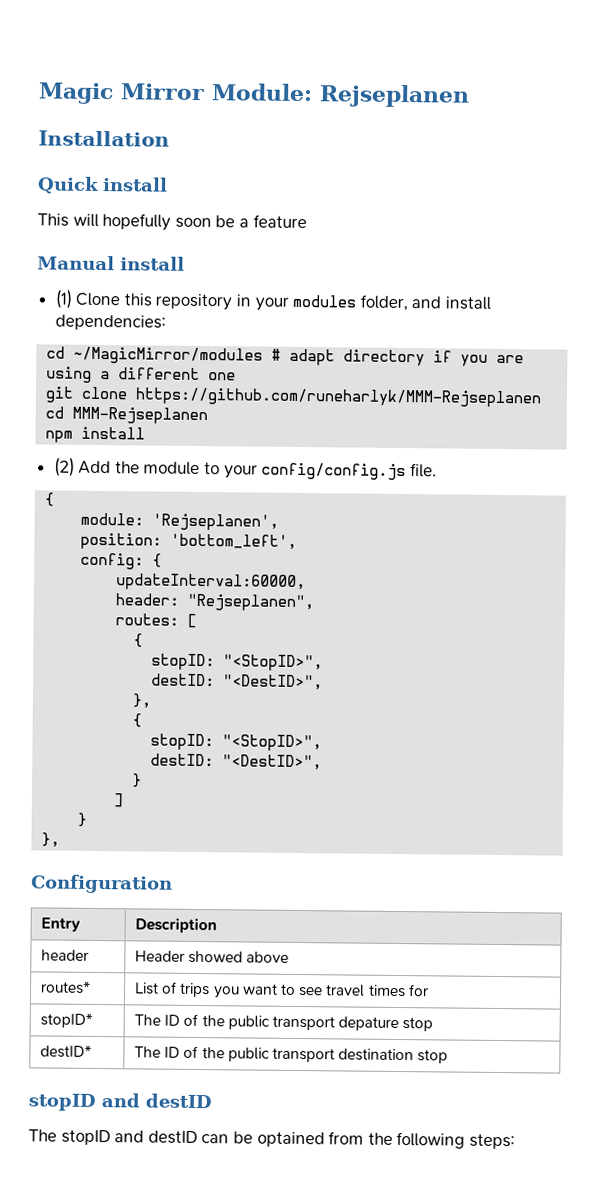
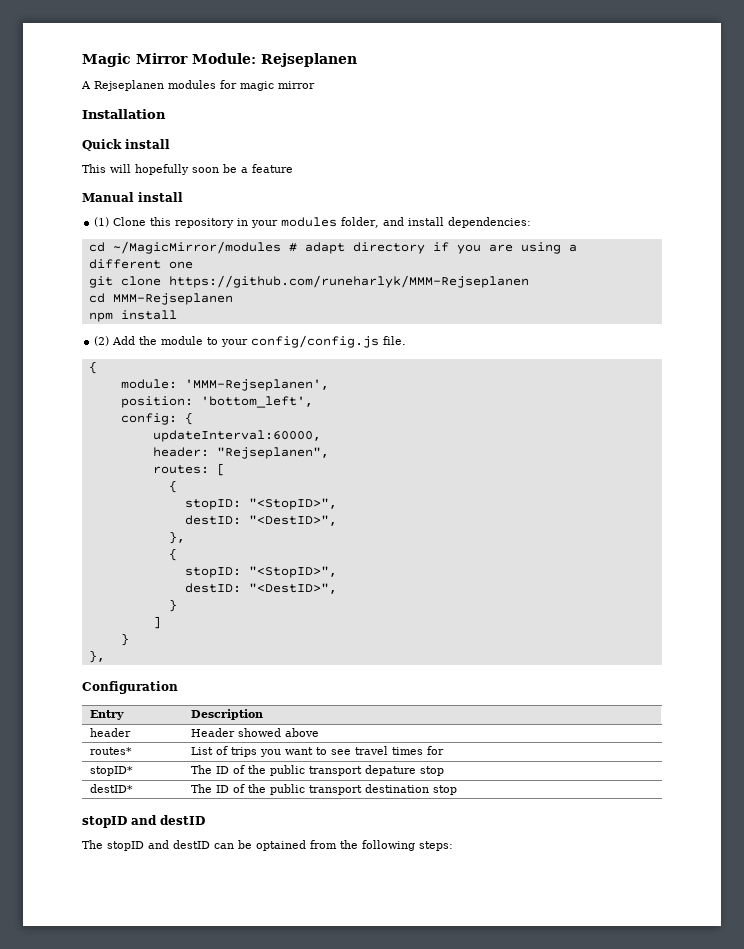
(470, 96) none -> [81,80,315,91] // A Rejseplanen modules for magic mirror
[152,513,280,531] 'Rejseplanen', -> [184,379,329,391] 'MMM-Rejseplanen',

